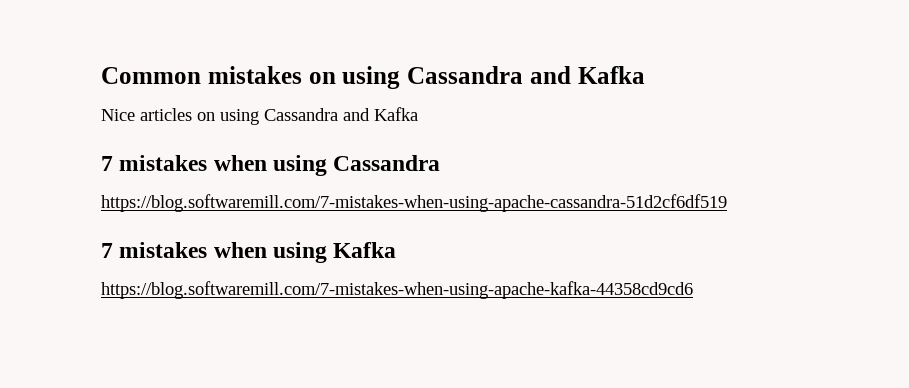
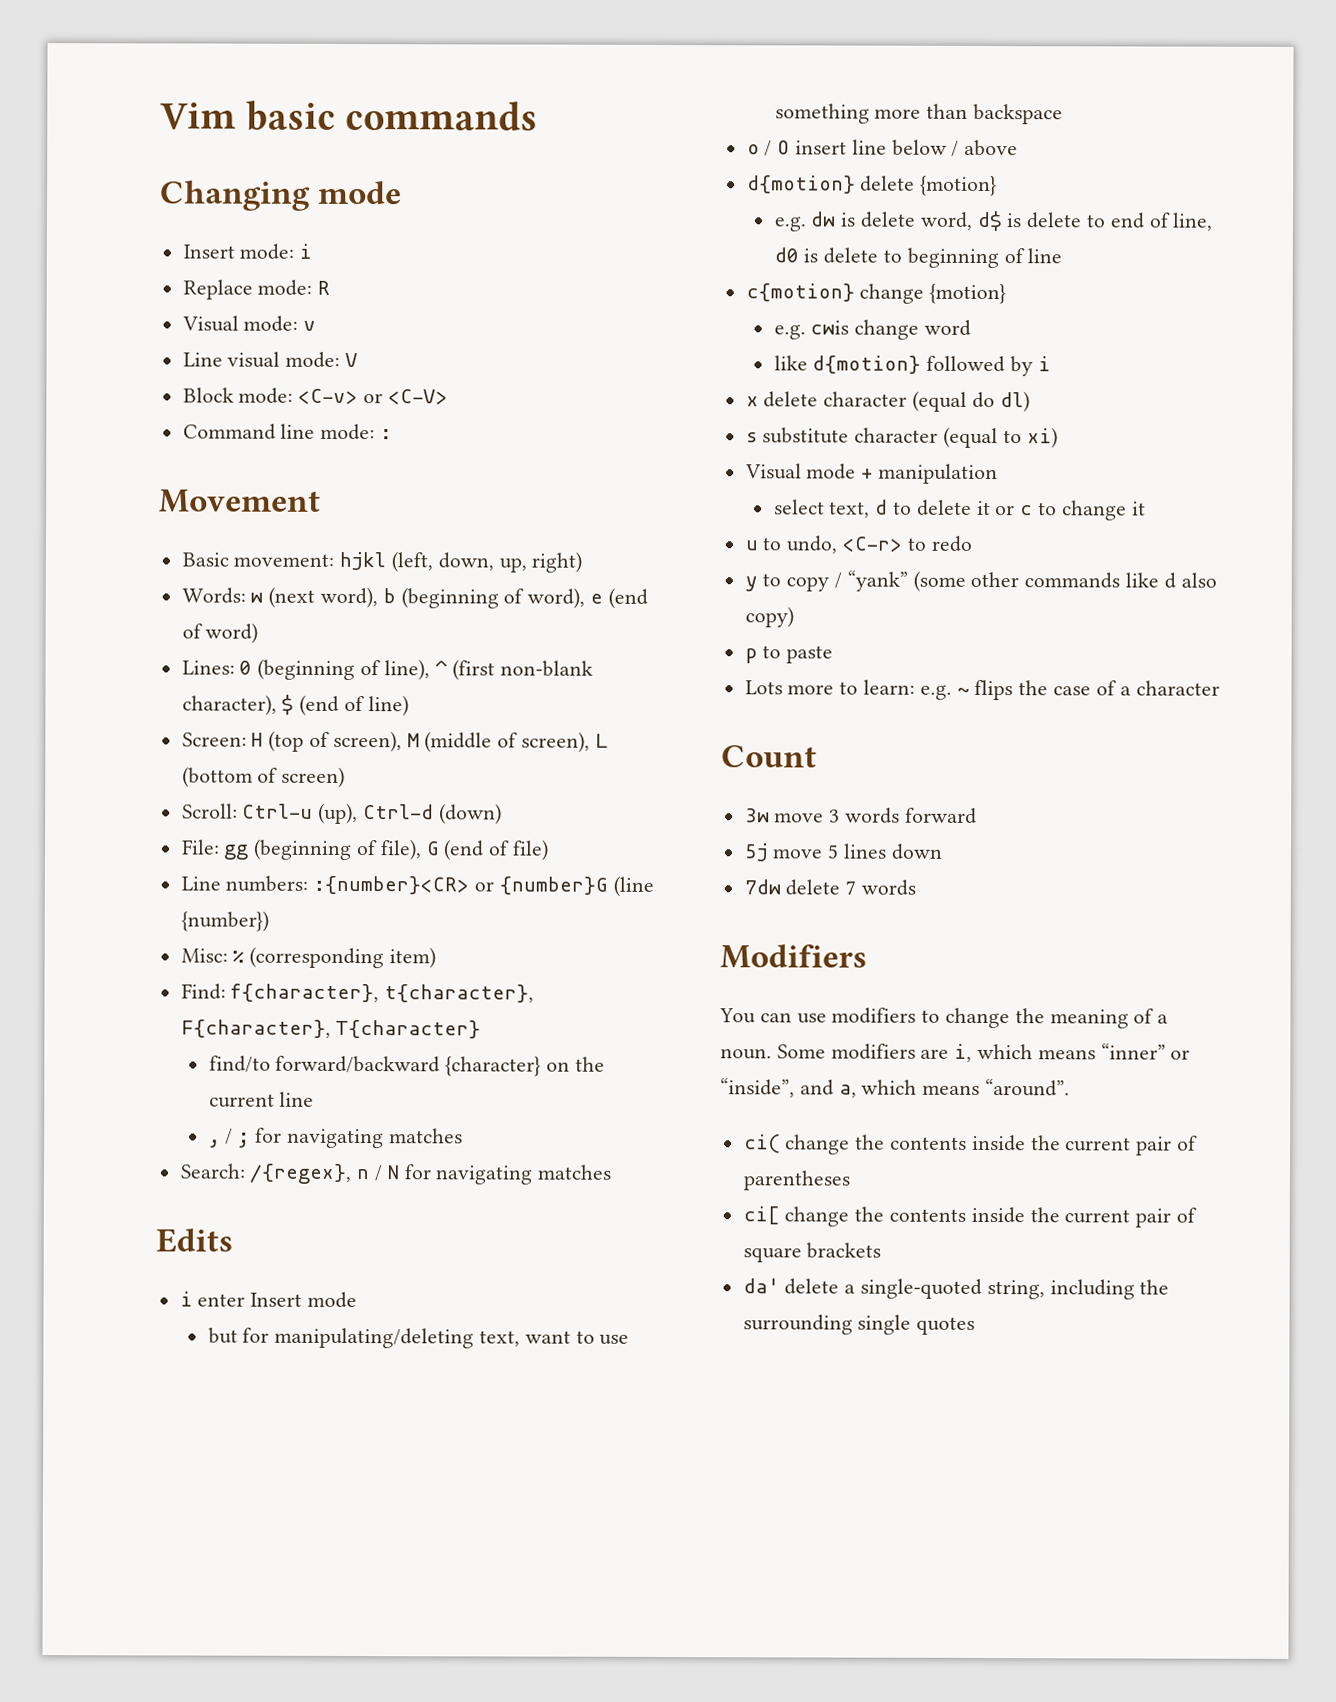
[101,66,645,89] [101,107,418,125] [101,155,441,176] [101,194,727,212] [101,242,397,263] [101,281,693,299] Common mistakes on using Cassandra and Kafka // Nice articles on using Cassandra and Kafka // 7 mistakes when using Cassandra // https://blog.softwaremill.com/7-mistakes-when-using-apache-cassandra-51d2cf6df519 // 7 mistakes when using Kafka // https://blog.softwaremill.com/7-mistakes-when-using-apache-kafka-44358cd9cd6 -> [160,100,539,131] [160,180,403,211] [182,243,313,260] [182,279,331,300] [181,315,317,332] [182,351,359,368] [182,387,448,405] [182,423,393,441] [159,489,321,513] [181,551,583,573] [181,586,648,609] [181,622,259,644] [181,658,594,681] [181,694,409,717] [181,730,608,753] [181,766,346,788] [181,802,502,825] [180,838,550,861] [180,875,654,897] [180,910,269,932] [180,946,437,969] [180,983,535,1003] [180,1019,482,1039] [208,1055,605,1077] [208,1091,315,1108] [208,1127,463,1149] [179,1163,613,1185] [156,1228,233,1253] [179,1291,358,1309] [207,1327,630,1349] [774,103,1063,125] [746,139,1019,157] [746,175,998,197] [773,210,1214,232] [773,247,1063,269] [745,283,1007,305] [773,319,971,340] [773,355,1051,377] [745,390,1030,413] [745,426,1058,449] [744,463,999,485] [773,499,1146,521] [744,535,972,554] [744,570,1217,592] [744,606,794,628] [744,645,834,664] [744,679,1220,701] [721,745,817,768] [744,807,977,824] [743,843,943,862] [743,879,917,896] [720,944,867,969] [719,1007,1169,1029] [720,1043,1191,1062] [720,1078,1071,1098] [743,1134,1199,1156] [742,1170,850,1191] [742,1206,1198,1228] [742,1242,882,1263] [742,1278,1170,1300] [742,1314,976,1335] Vim basic commands // Changing mode // Insert mode: i // Replace mode: R // Visual mode: v // Line visual mode: V // Block mode: <C-v> or <C-V> // Command line mode: : // Movement // Basic movement: hjkl (left, down, up, right) // Words: w (next word), b (beginning of word), e (end of word) // Lines: 0 (beginning of line), ^ (first non-blank character), $ (end of line) // Screen: H (top of screen), M (middle of screen), L (bottom of screen) // Scroll: Ctrl-u (up), Ctrl-d (down) // File: gg (beginning of file), G (end of file) // Line numbers: :{number}<CR> or {number}G (line {number}) // Misc: % (corresponding item) // Find: f{character}, t{character}, F{character}, T{character} // find/to forward/backward {character} on the current line // , / ; for navigating matches // Search: /{regex}, n / N for navigating matches // Edits // i enter Insert mode // but for manipulating/deleting text, want to use something more than backspace // o / O insert line below / above // d{motion} delete {motion} // e.g. dw is delete word, d$ is delete to end of line, d0 is delete to beginning of line // c{motion} change {motion} // e.g. cwis change word // like d{motion} followed by i // x delete character (equal do dl) // s substitute character (equal to xi) // Visual mode + manipulation // select text, d to delete it or c to change it // u to undo, <C-r> to redo // y to copy / “yank” (some other commands like d also copy) // p to paste // Lots more to learn: e.g. ~ flips the case of a character // Count // 3w move 3 words forward // 5j move 5 lines down // 7dw delete 7 words // Modifiers // You can use modifiers to change the meaning of a noun. Some modifiers are i, which means “inner” or “inside”, and a, which means “around”. // ci( change the contents inside the current pair of parentheses // ci[ change the contents inside the current pair of square brackets // da' delete a single-quoted string, including the surrounding single quotes

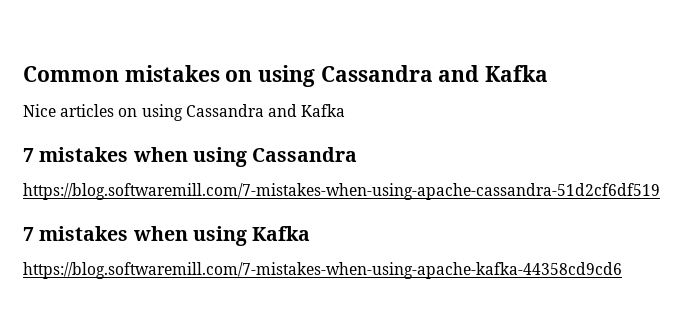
[160,100,539,131] [160,180,403,211] [182,243,313,260] [182,279,331,300] [181,315,317,332] [182,351,359,368] [182,387,448,405] [182,423,393,441] [159,489,321,513] [181,551,583,573] [181,586,648,609] [181,622,259,644] [181,658,594,681] [181,694,409,717] [181,730,608,753] [181,766,346,788] [181,802,502,825] [180,838,550,861] [180,875,654,897] [180,910,269,932] [180,946,437,969] [180,983,535,1003] [180,1019,482,1039] [208,1055,605,1077] [208,1091,315,1108] [208,1127,463,1149] [179,1163,613,1185] [156,1228,233,1253] [179,1291,358,1309] [207,1327,630,1349] [774,103,1063,125] [746,139,1019,157] [746,175,998,197] [773,210,1214,232] [773,247,1063,269] [745,283,1007,305] [773,319,971,340] [773,355,1051,377] [745,390,1030,413] [745,426,1058,449] [744,463,999,485] [773,499,1146,521] [744,535,972,554] [744,570,1217,592] [744,606,794,628] [744,645,834,664] [744,679,1220,701] [721,745,817,768] [744,807,977,824] [743,843,943,862] [743,879,917,896] [720,944,867,969] [719,1007,1169,1029] [720,1043,1191,1062] [720,1078,1071,1098] [743,1134,1199,1156] [742,1170,850,1191] [742,1206,1198,1228] [742,1242,882,1263] [742,1278,1170,1300] [742,1314,976,1335] Vim basic commands // Changing mode // Insert mode: i // Replace mode: R // Visual mode: v // Line visual mode: V // Block mode: <C-v> or <C-V> // Command line mode: : // Movement // Basic movement: hjkl (left, down, up, right) // Words: w (next word), b (beginning of word), e (end of word) // Lines: 0 (beginning of line), ^ (first non-blank character), $ (end of line) // Screen: H (top of screen), M (middle of screen), L (bottom of screen) // Scroll: Ctrl-u (up), Ctrl-d (down) // File: gg (beginning of file), G (end of file) // Line numbers: :{number}<CR> or {number}G (line {number}) // Misc: % (corresponding item) // Find: f{character}, t{character}, F{character}, T{character} // find/to forward/backward {character} on the current line // , / ; for navigating matches // Search: /{regex}, n / N for navigating matches // Edits // i enter Insert mode // but for manipulating/deleting text, want to use something more than backspace // o / O insert line below / above // d{motion} delete {motion} // e.g. dw is delete word, d$ is delete to end of line, d0 is delete to beginning of line // c{motion} change {motion} // e.g. cwis change word // like d{motion} followed by i // x delete character (equal do dl) // s substitute character (equal to xi) // Visual mode + manipulation // select text, d to delete it or c to change it // u to undo, <C-r> to redo // y to copy / “yank” (some other commands like d also copy) // p to paste // Lots more to learn: e.g. ~ flips the case of a character // Count // 3w move 3 words forward // 5j move 5 lines down // 7dw delete 7 words // Modifiers // You can use modifiers to change the meaning of a noun. Some modifiers are i, which means “inner” or “inside”, and a, which means “around”. // ci( change the contents inside the current pair of parentheses // ci[ change the contents inside the current pair of square brackets // da' delete a single-quoted string, including the surrounding single quotes -> [23,65,549,87] [23,104,346,121] [23,147,358,167] [23,183,660,200] [23,226,311,246] [23,262,622,279] Common mistakes on using Cassandra and Kafka // Nice articles on using Cassandra and Kafka // 7 mistakes when using Cassandra // https://blog.softwaremill.com/7-mistakes-when-using-apache-cassandra-51d2cf6df519 // 7 mistakes when using Kafka // https://blog.softwaremill.com/7-mistakes-when-using-apache-kafka-44358cd9cd6

